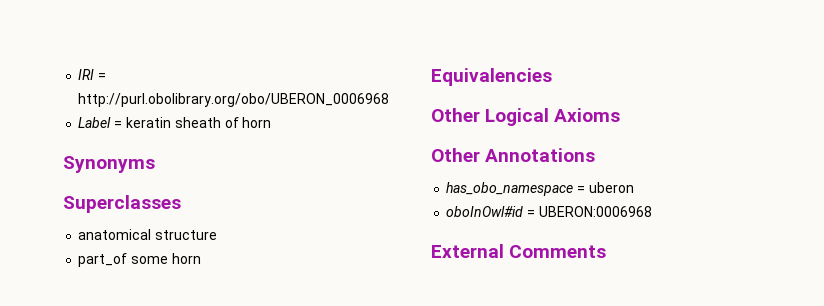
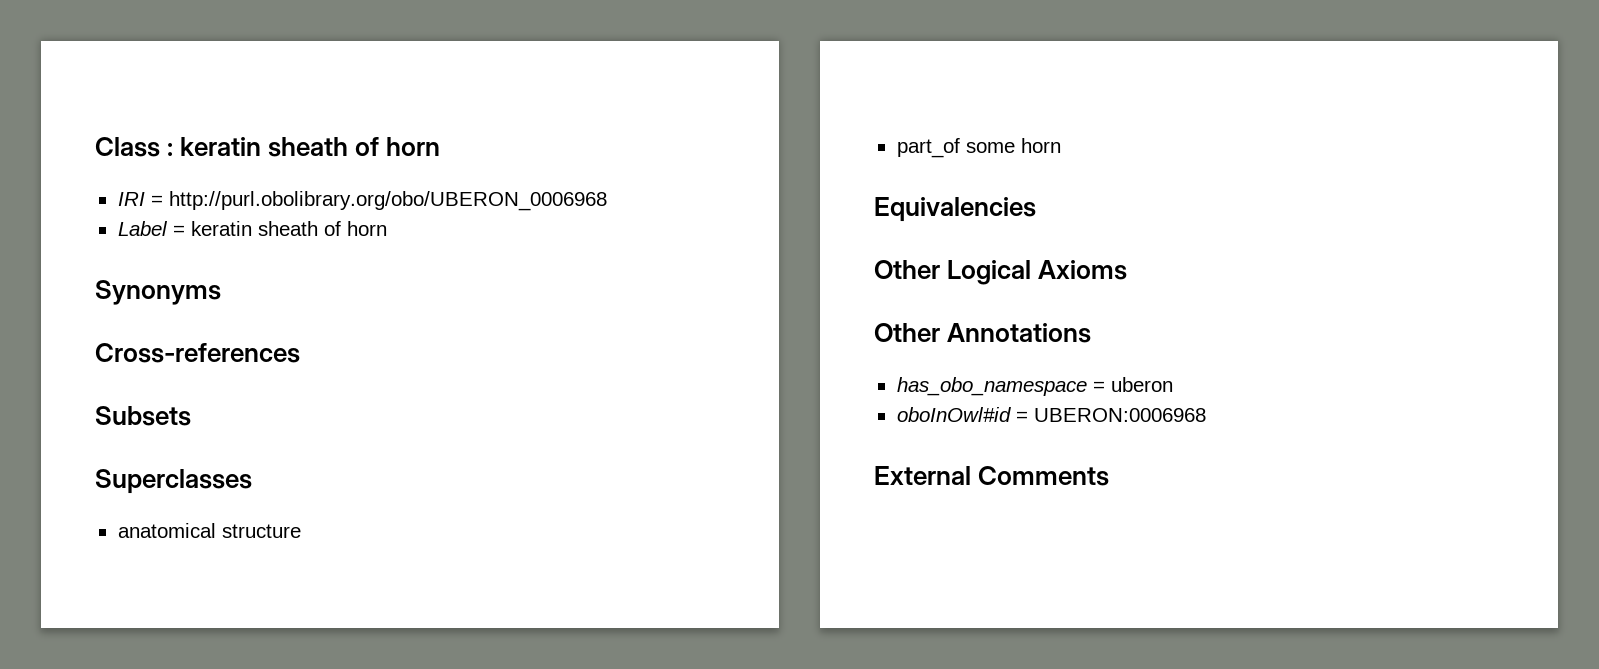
(78, 74) none -> [95,137,441,157] Class : keratin sheath of horn //
(155, 164) none -> [95,343,300,363] [95,406,191,426] // Cross-references // Subsets

